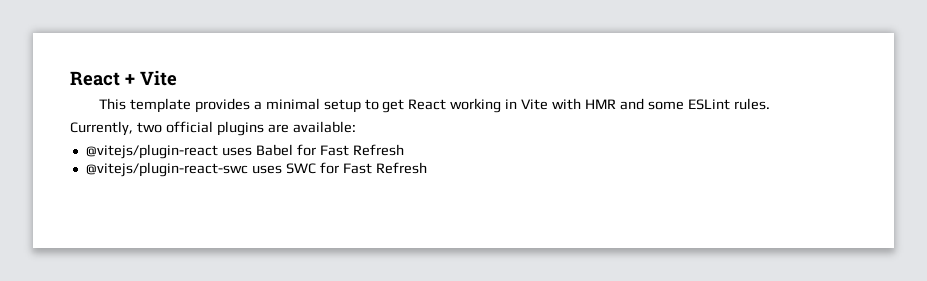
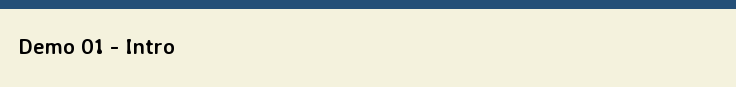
[70,70,177,86] [99,98,770,113] [70,121,356,136] [85,144,404,159] [85,162,427,177] React + Vite // This template provides a minimal setup to get React working in Vite with HMR and some ESLint rules. // Currently, two official plugins are available: // @vitejs/plugin-react uses Babel for Fast Refresh // @vitejs/plugin-react-swc uses SWC for Fast Refresh -> [19,38,175,54] Demo 01 - Intro

